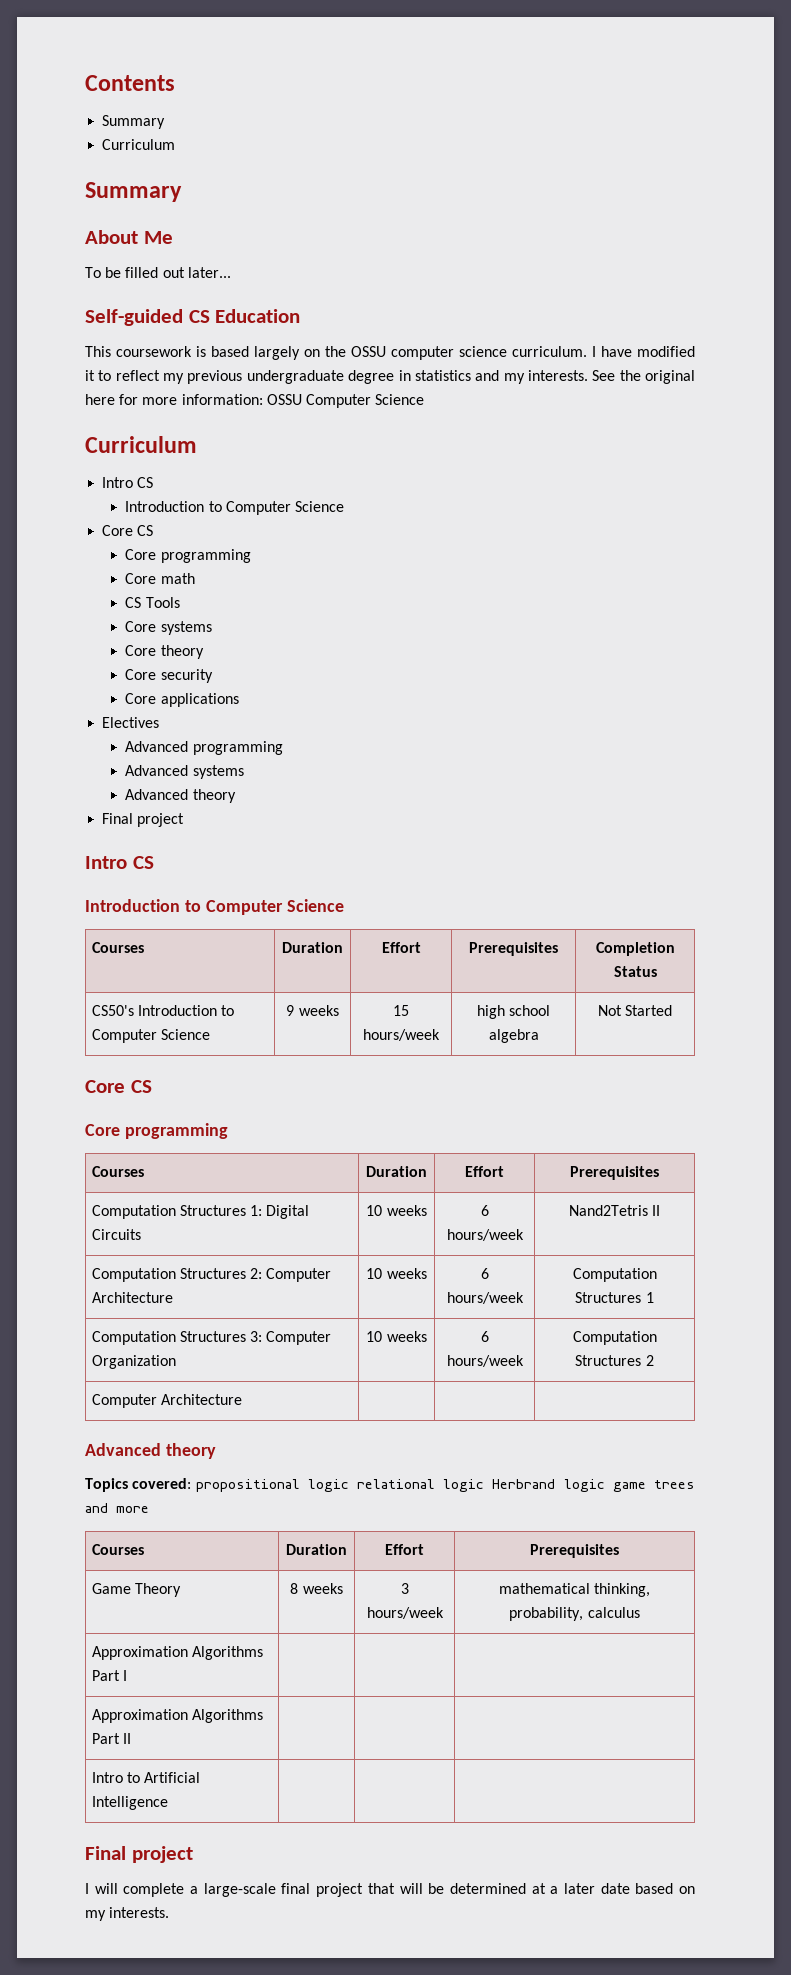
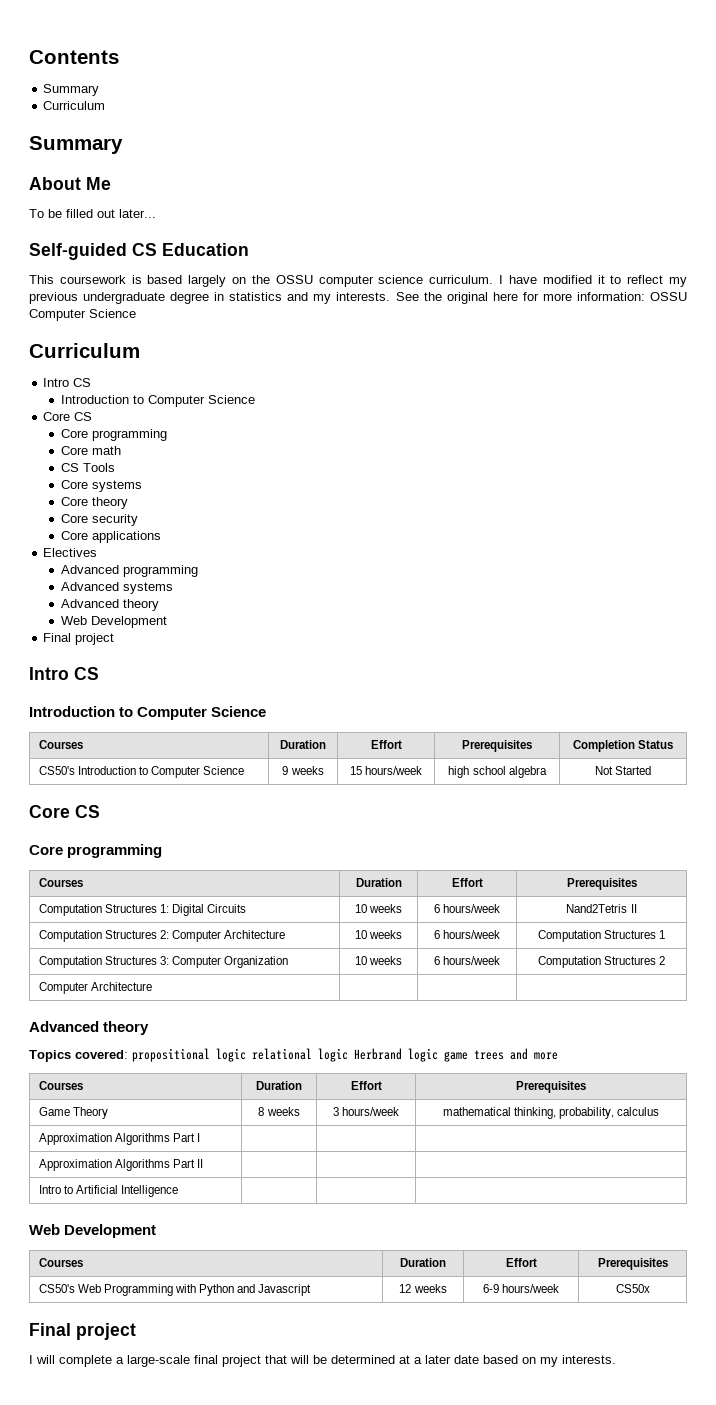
(236, 796) none -> [61,616,168,628] // Web Development
(168, 1803) none -> [29,1224,157,1238] [38,1258,83,1267] [400,1258,446,1267] [505,1258,537,1267] [597,1258,668,1270] [38,1284,312,1296] [399,1284,447,1293] [482,1284,560,1293] [615,1284,650,1293] // Web Development // Courses | Duration | Effort | Prerequisites // CS50's Web Programming with Python and Javascript | 12 weeks | 6-9 hours/week | CS50x

